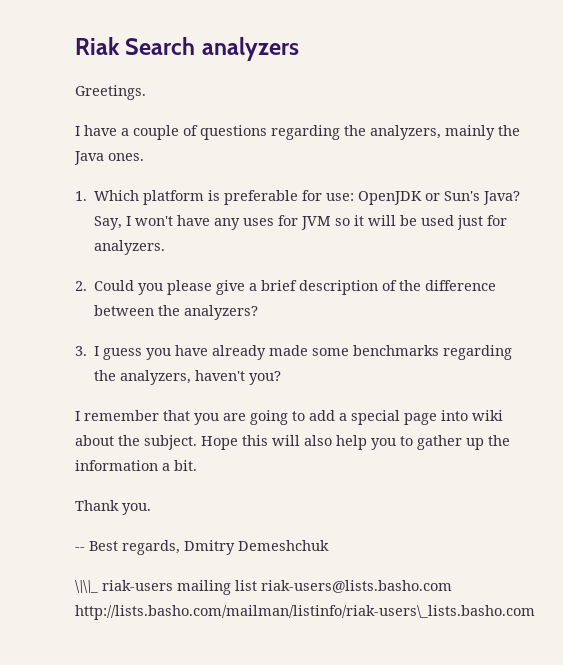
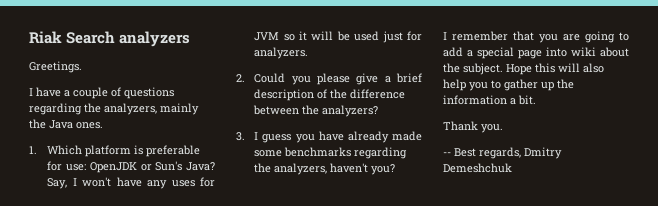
[75,580,452,595] [75,605,535,620] // \\\\_ riak-users mailing list riak-users@lists.basho.com http://lists.basho.com/mailman/listinfo/riak-users\_lists.basho.com -> (512, 168) none

